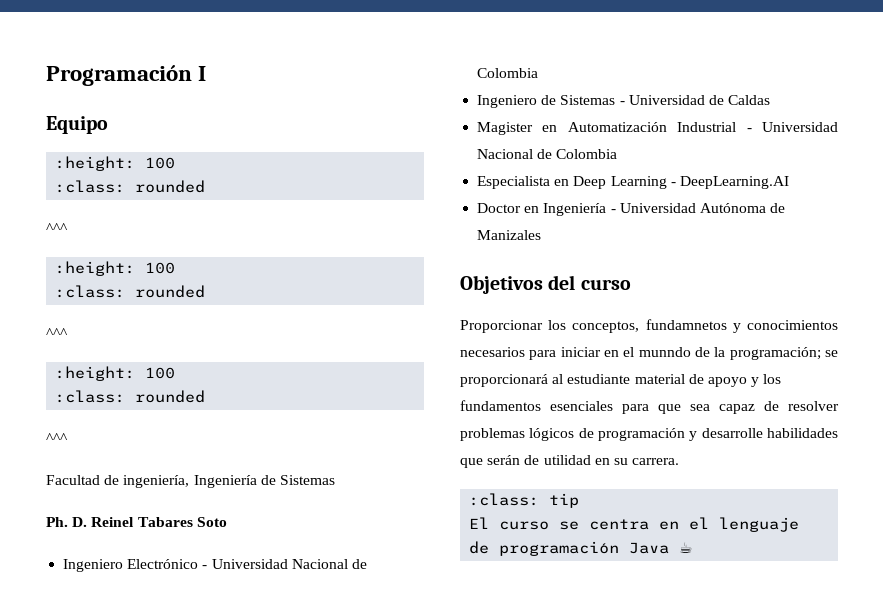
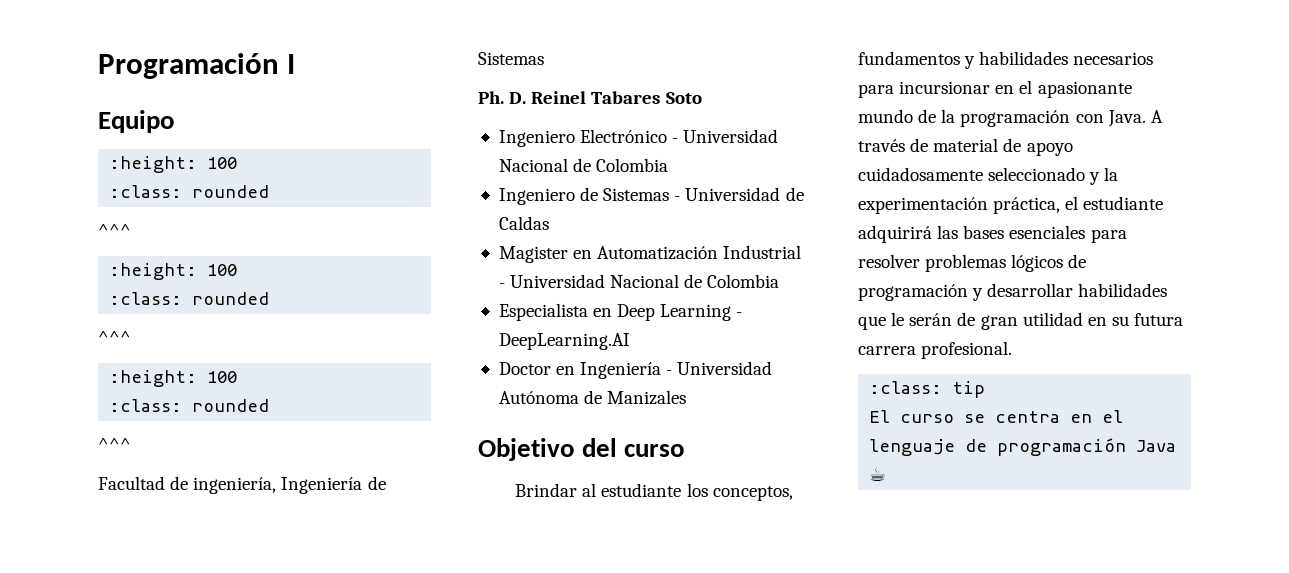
[460,275,543,294] Objetivos -> [478,438,575,461] Objetivo
[460,319,838,333] Proporcionar los conceptos, fundamnetos y conocimientos -> [515,483,793,501] [858,51,1069,69] Brindar al estudiante los conceptos, fundamentos y habilidades
[560,347,838,360] [460,374,782,387] [460,400,779,414] iniciar en el munndo de la programación; se proporcionará al estudiante material de apoyo y los fundamentos esenciales para que sea capaz de -> [899,80,1132,98] [858,109,1163,127] [858,138,1073,156] [858,167,1119,185] [858,196,1164,214] [858,225,1127,243] incursionar en el apasionante mundo de la programación con Java. A través de material de apoyo cuidadosamente seleccionado y la experimentación práctica, el estudiante adquirirá las bases esenciales para
[701,428,763,438] desarrolle -> [987,283,1074,297] desarrollar
(483, 463) none -> [891,312,905,326] le
(540, 460) none -> [980,315,1018,330] gran
[632,458,680,465] carrera. -> [1134,313,1184,326] [858,341,1013,359] futura carrera profesional.

